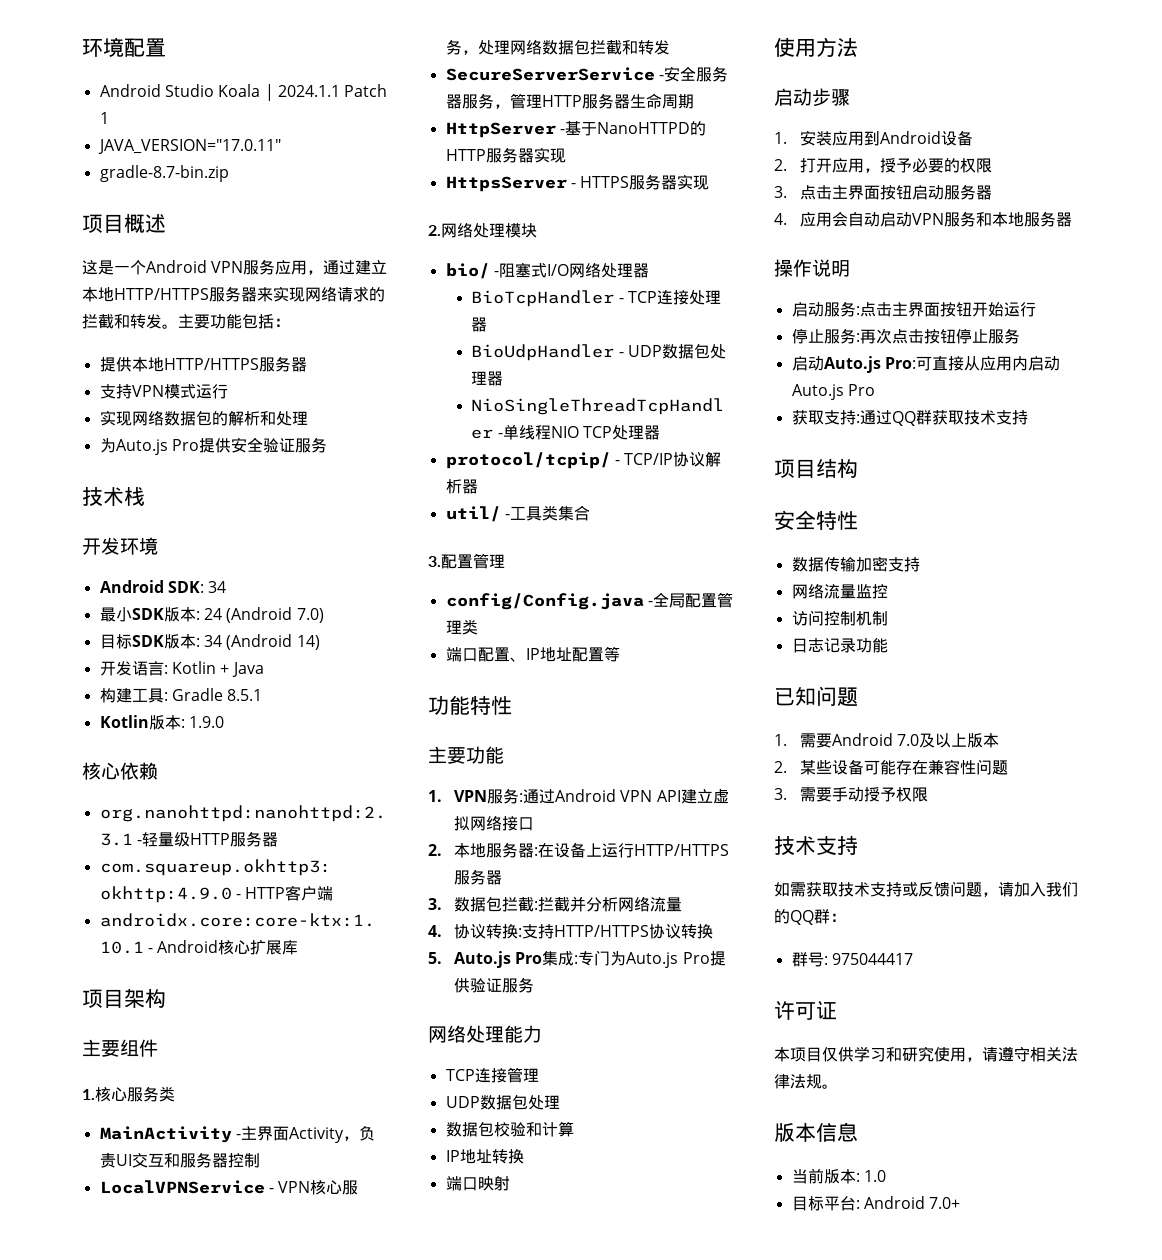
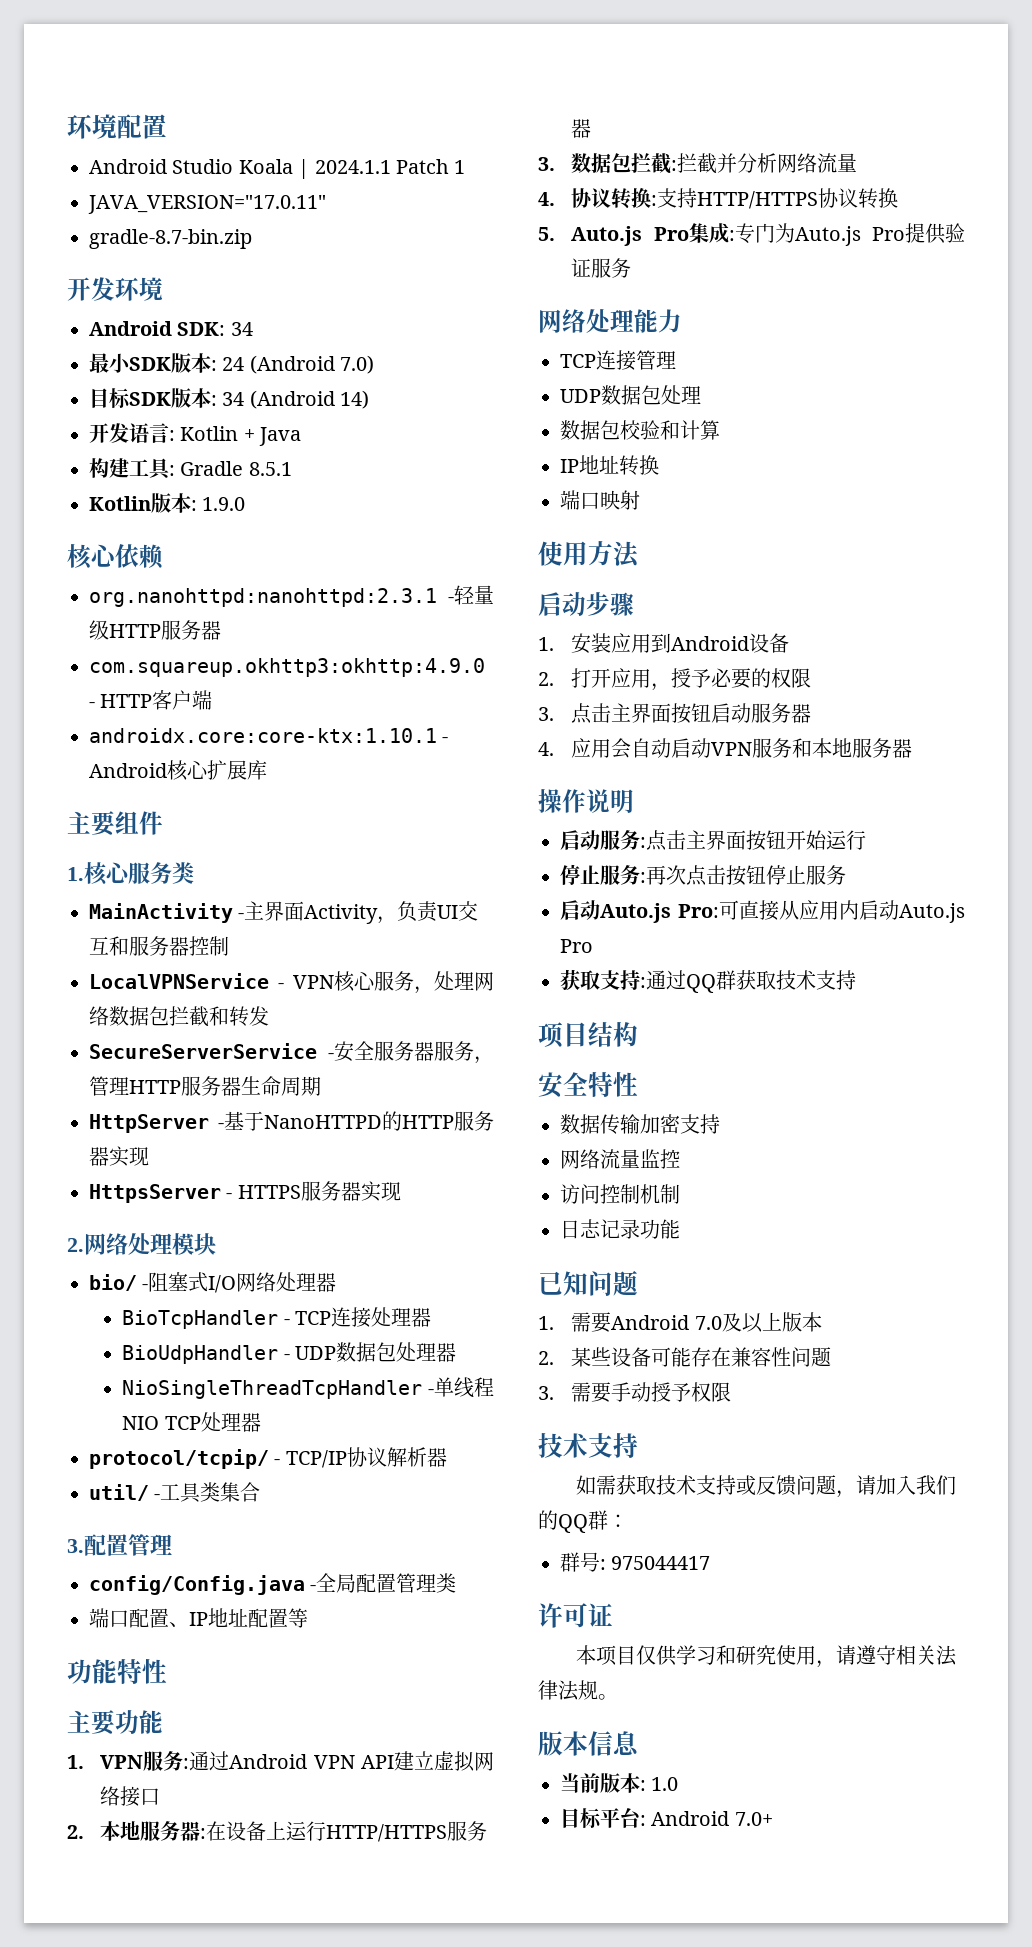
[82,214,166,233] [82,259,388,275] [82,286,385,302] [82,313,290,329] [99,356,307,372] [99,384,228,399] [99,410,308,426] [99,437,327,455] [82,487,145,506] // 项目概述 // 这是一个Android VPN服务应用，通过建立本地HTTP/HTTPS服务器来实现网络请求的拦截和转发。主要功能包括： // 提供本地HTTP/HTTPS服务器 // 支持VPN模式运行 // 实现网络数据包的解析和处理 // 为Auto.js Pro提供安全验证服务 // 技术栈 -> (252, 239) none
[82,988,166,1008] // 项目架构 -> (267, 770) none

